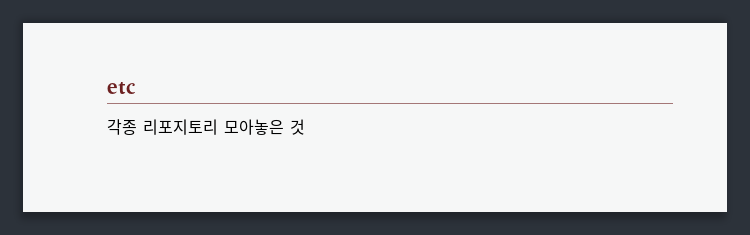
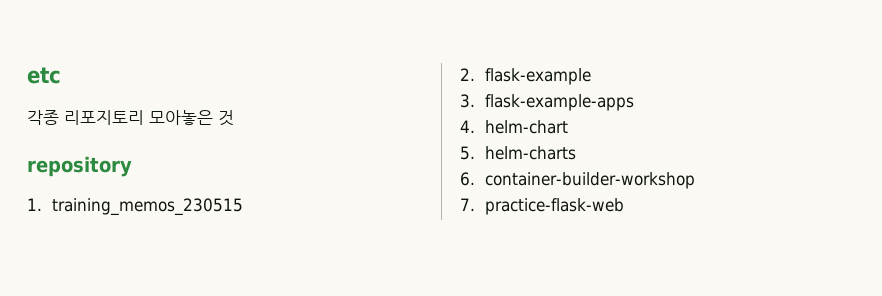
(305, 127) none -> [27,156,132,177] [27,198,243,216] [460,68,591,85] [460,94,634,111] [460,120,568,134] [460,146,576,160] [460,172,695,189] [460,198,624,215] // repository // 1. training_memos_230515 // 2. flask-example // 3. flask-example-apps // 4. helm-chart // 5. helm-charts // 6. container-builder-workshop // 7. practice-flask-web

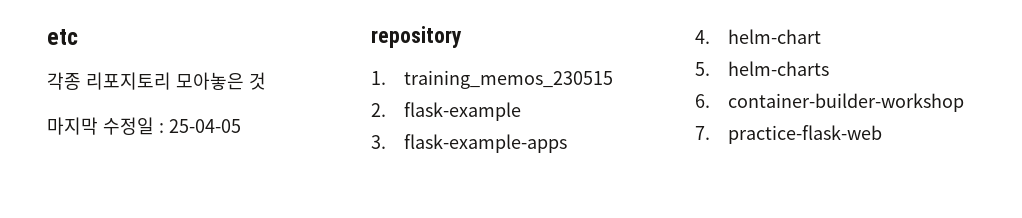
(234, 118) none -> [47,117,241,135] // 마지막 수정일 : 25-04-05

